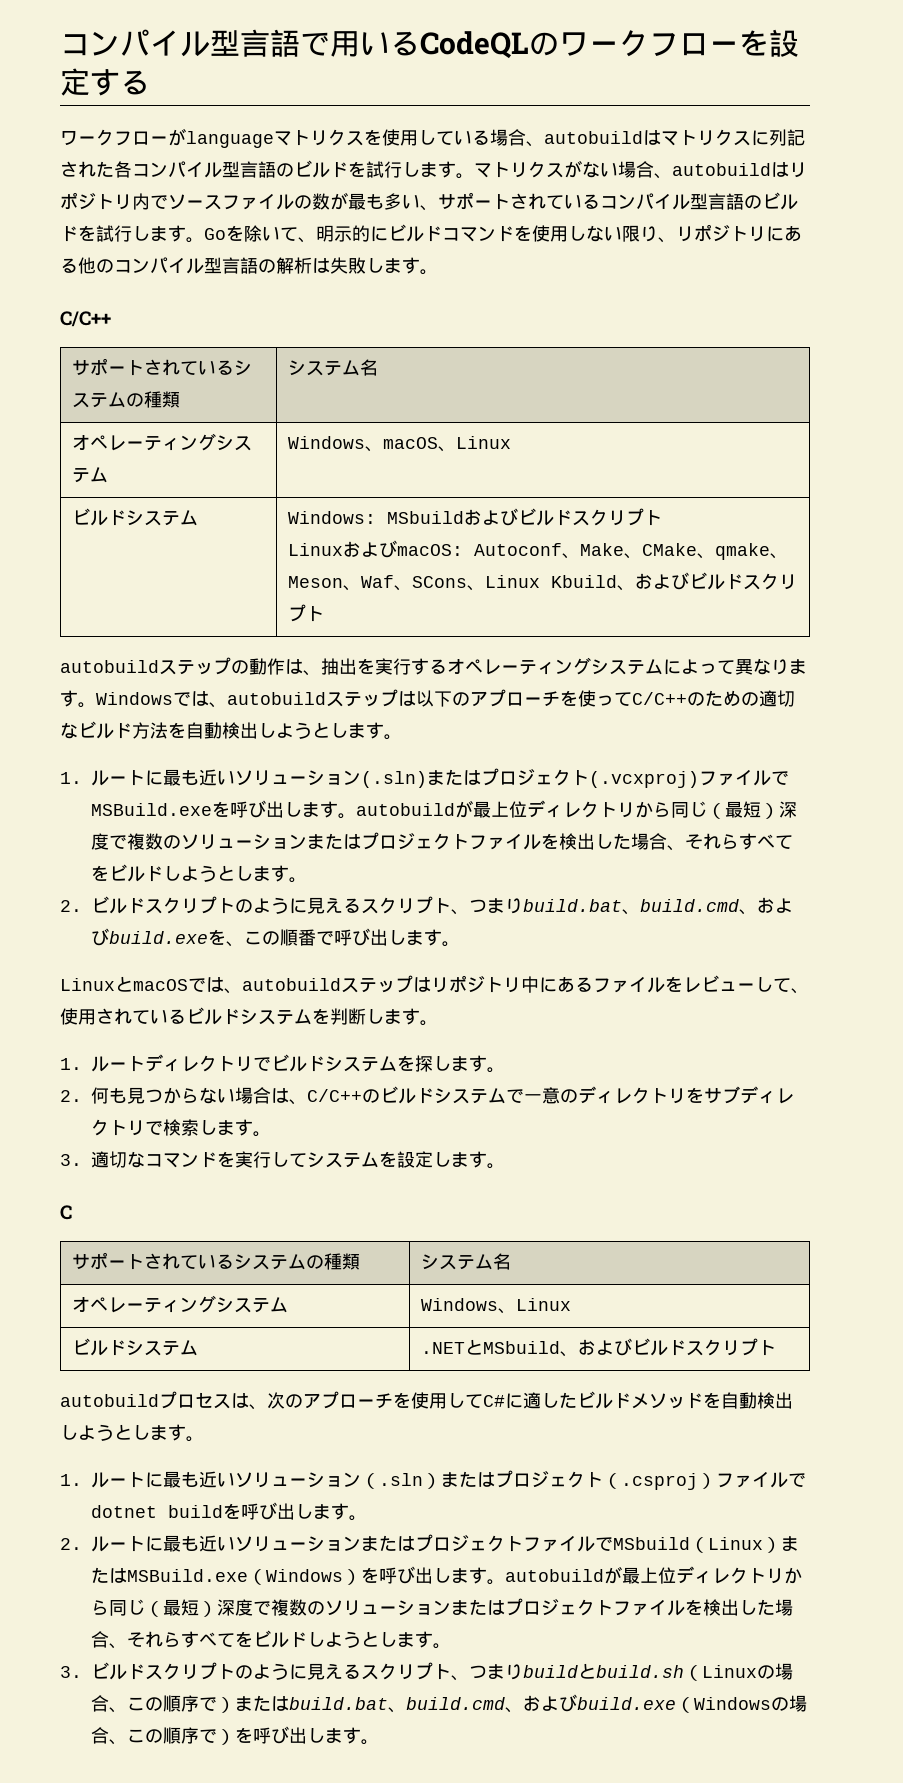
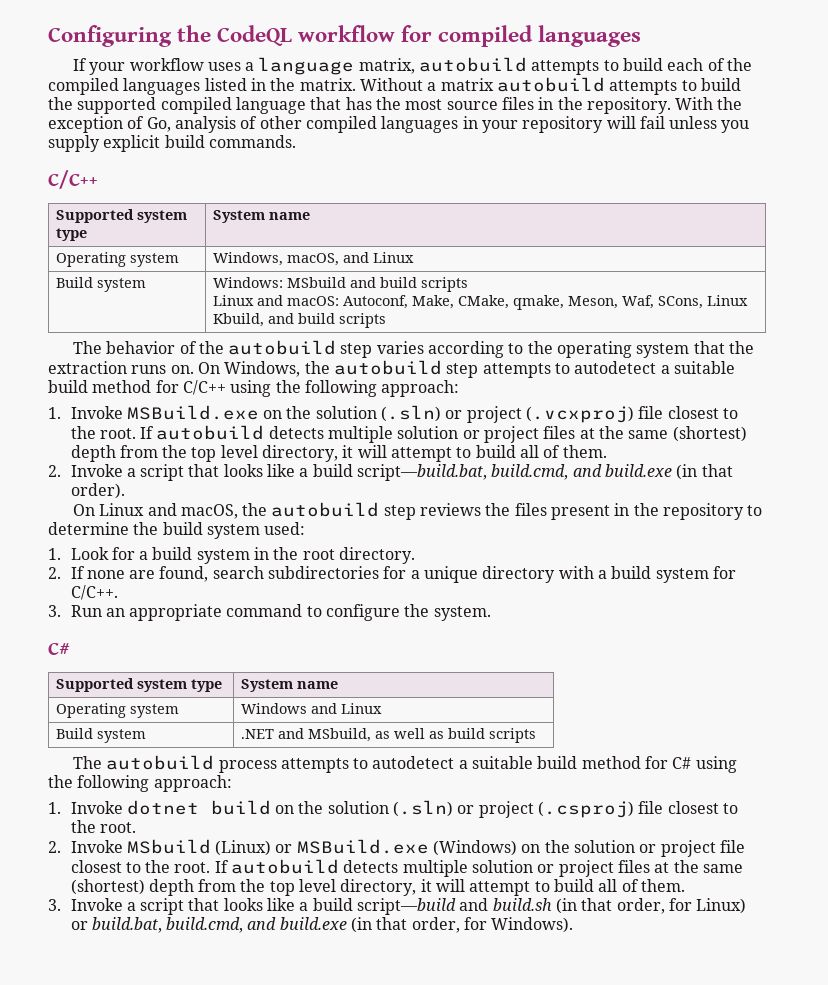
[60,29,799,59] [60,68,150,96] [60,128,805,148] [60,160,807,179] [60,192,798,211] [60,224,802,243] [60,257,438,275] [60,311,111,327] [71,358,252,376] [71,391,180,408] [287,359,378,376] [71,433,252,451] [71,467,108,483] [287,436,511,452] [71,508,198,526] [287,508,662,526] [287,540,788,560] [287,572,797,591] [287,604,324,622] [60,657,807,676] [60,689,795,708] [60,721,402,740] [60,768,789,788] [91,800,797,819] [91,832,793,851] [91,864,307,883] [60,896,793,915] [91,928,460,947] [60,975,809,994] [60,1007,438,1026] [60,1054,505,1073] [60,1086,794,1105] [91,1119,271,1137] [60,1151,505,1169] [60,1205,72,1220] [71,1252,360,1270] [420,1253,511,1270] [71,1295,288,1313] [420,1298,571,1314] [71,1338,198,1356] [420,1338,776,1357] [60,1391,793,1410] [60,1424,204,1442] [60,1470,806,1490] [91,1502,367,1521] [60,1534,799,1553] [91,1566,802,1585] [91,1598,793,1617] [91,1630,451,1649] [60,1662,793,1681] [91,1694,807,1713] [91,1726,379,1745] コンパイル型言語で用いるCodeQLのワークフローを設定する // ワークフローがlanguageマトリクスを使用している場合、autobuildはマトリクスに列記された各コンパイル型言語のビルドを試行します。マトリクスがない場合、autobuildはリポジトリ内でソースファイルの数が最も多い、サポートされているコンパイル型言語のビルドを試行します。Goを除いて、明示的にビルドコマンドを使用しない限り、リポジトリにある他のコンパイル型言語の解析は失敗します。 // C/C++ // サポートされているシステムの種類 | システム名 // オペレーティングシステム | Windows、macOS、Linux // ビルドシステム | Windows: MSbuildおよびビルドスクリプト // LinuxおよびmacOS: Autoconf、Make、CMake、qmake、Meson、Waf、SCons、Linux Kbuild、およびビルドスクリプト // autobuildステップの動作は、抽出を実行するオペレーティングシステムによって異なります。Windowsでは、autobuildステップは以下のアプローチを使ってC/C++のための適切なビルド方法を自動検出しようとします。 // 1.ルートに最も近いソリューション(.sln)またはプロジェクト(.vcxproj)ファイルでMSBuild.exeを呼び出します。autobuildが最上位ディレクトリから同じ（最短）深度で複数のソリューションまたはプロジェクトファイルを検出した場合、それらすべてをビルドしようとします。 // 2.ビルドスクリプトのように見えるスクリプト、つまりbuild.bat、build.cmd、およびbuild.exeを、この順番で呼び出します。 // LinuxとmacOSでは、autobuildステップはリポジトリ中にあるファイルをレビューして、使用されているビルドシステムを判断します。 // 1.ルートディレクトリでビルドシステムを探します。 // 2.何も見つからない場合は、C/C++のビルドシステムで一意のディレクトリをサブディレクトリで検索します。 // 3.適切なコマンドを実行してシステムを設定します。 // C // サポートされているシステムの種類 | システム名 // オペレーティングシステム | Windows、Linux // ビルドシステム | .NETとMSbuild、およびビルドスクリプト // autobuildプロセスは、次のアプローチを使用してC#に適したビルドメソッドを自動検出しようとします。 // 1.ルートに最も近いソリューション（.sln）またはプロジェクト（.csproj）ファイルでdotnet buildを呼び出します。 // 2.ルートに最も近いソリューションまたはプロジェクトファイルでMSbuild（Linux）またはMSBuild.exe（Windows）を呼び出します。autobuildが最上位ディレクトリから同じ（最短）深度で複数のソリューションまたはプロジェクトファイルを検出した場合、それらすべてをビルドしようとします。 // 3.ビルドスクリプトのように見えるスクリプト、つまりbuildとbuild.sh（Linuxの場合、この順序で）またはbuild.bat、build.cmd、およびbuild.exe（Windowsの場合、この順序で）を呼び出します。 -> [48,25,642,47] [72,57,753,75] [48,77,741,95] [48,97,743,114] [48,116,750,133] [48,135,296,152] [48,170,98,189] [56,209,188,223] [56,228,88,241] [213,210,311,223] [56,252,180,267] [213,252,415,266] [56,277,147,292] [213,277,469,292] [213,295,749,310] [213,313,387,328] [72,340,755,358] [48,360,735,378] [48,380,460,397] [48,405,739,423] [70,425,747,443] [70,445,607,462] [48,464,733,481] [70,483,125,499] [72,502,763,520] [48,522,306,539] [48,547,416,564] [48,566,736,583] [70,585,118,600] [48,604,491,621] [48,642,70,655] [56,678,223,692] [241,679,339,692] [56,703,180,718] [241,703,383,714] [56,728,147,743] [241,728,537,743] [72,755,737,773] [48,775,232,792] [48,800,739,818] [70,820,136,833] [48,839,746,857] [70,859,743,877] [70,879,685,896] [48,898,747,915] [70,917,574,933] Configuring the CodeQL workflow for compiled languages // If your workflow uses a language matrix, autobuild attempts to build each of the compiled languages listed in the matrix. Without a matrix autobuild attempts to build the supported compiled language that has the most source files in the repository. With the exception of Go, analysis of other compiled languages in your repository will fail unless you supply explicit build commands. // C/C++ // Supported system type | System name // Operating system | Windows, macOS, and Linux // Build system | Windows: MSbuild and build scripts // Linux and macOS: Autoconf, Make, CMake, qmake, Meson, Waf, SCons, Linux Kbuild, and build scripts // The behavior of the autobuild step varies according to the operating system that the extraction runs on. On Windows, the autobuild step attempts to autodetect a suitable build method for C/C++ using the following approach: // 1. Invoke MSBuild.exe on the solution (.sln) or project (.vcxproj) file closest to the root. If autobuild detects multiple solution or project files at the same (shortest) depth from the top level directory, it will attempt to build all of them. // 2. Invoke a script that looks like a build script—build.bat, build.cmd, and build.exe (in that order). // On Linux and macOS, the autobuild step reviews the files present in the repository to determine the build system used: // 1. Look for a build system in the root directory. // 2. If none are found, search subdirectories for a unique directory with a build system for C/C++. // 3. Run an appropriate command to configure the system. // C# // Supported system type | System name // Operating system | Windows and Linux // Build system | .NET and MSbuild, as well as build scripts // The autobuild process attempts to autodetect a suitable build method for C# using the following approach: // 1. Invoke dotnet build on the solution (.sln) or project (.csproj) file closest to the root. // 2. Invoke MSbuild (Linux) or MSBuild.exe (Windows) on the solution or project file closest to the root. If autobuild detects multiple solution or project files at the same (shortest) depth from the top level directory, it will attempt to build all of them. // 3. Invoke a script that looks like a build script—build and build.sh (in that order, for Linux) or build.bat, build.cmd, and build.exe (in that order, for Windows).

